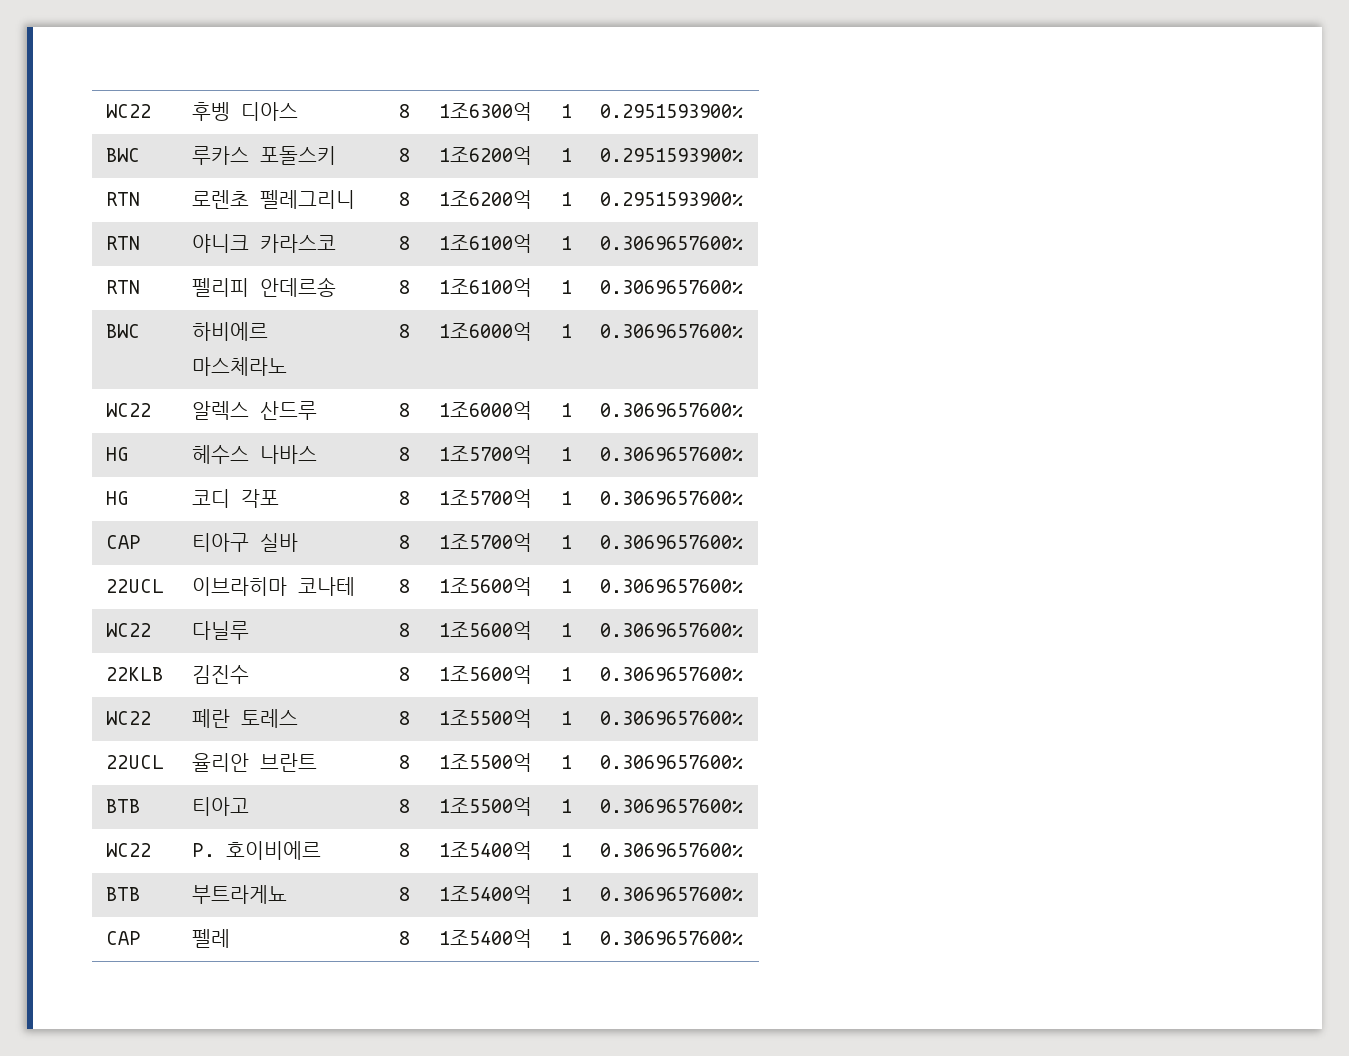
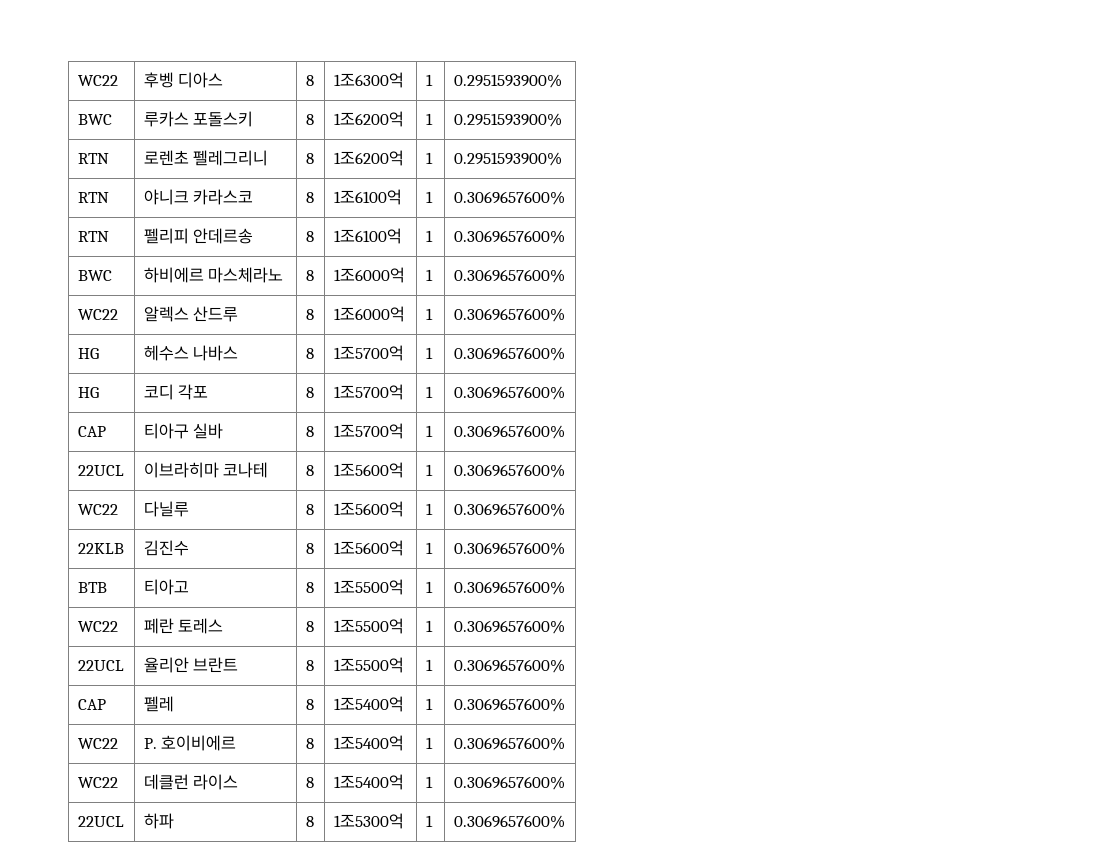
(743, 674) none -> [77,582,107,593] [143,579,189,595] [305,582,314,593] [333,579,404,595] [425,581,433,593] [453,581,565,595] // BTB | 티아고 | 8 | 1조5500억 | 1 | 0.3069657600%
[105,799,140,813] [191,797,249,816] [398,799,410,813] [438,797,532,816] BTB | 티아고 | 8 | 1조5500억 -> [77,699,106,710] [143,696,174,712] [305,699,314,710] [333,696,404,712] CAP | 펠레 | 8 | 1조5400억
[105,887,140,901] [191,885,287,904] [398,887,410,901] [438,885,532,904] [560,887,572,901] [599,887,743,901] [105,931,141,945] [191,929,230,948] [398,931,410,945] [438,929,532,948] BTB | 부트라게뇨 | 8 | 1조5400억 | 1 | 0.3069657600% // CAP | 펠레 | 8 | 1조5400억 -> [77,777,118,788] [143,774,239,790] [305,777,314,788] [333,774,404,790] [425,776,433,788] [453,776,565,790] [77,816,124,827] [143,813,174,829] [305,816,314,827] [333,813,404,829] WC22 | 데클런 라이스 | 8 | 1조5400억 | 1 | 0.3069657600% // 22UCL | 하파 | 8 | 1조5300억

